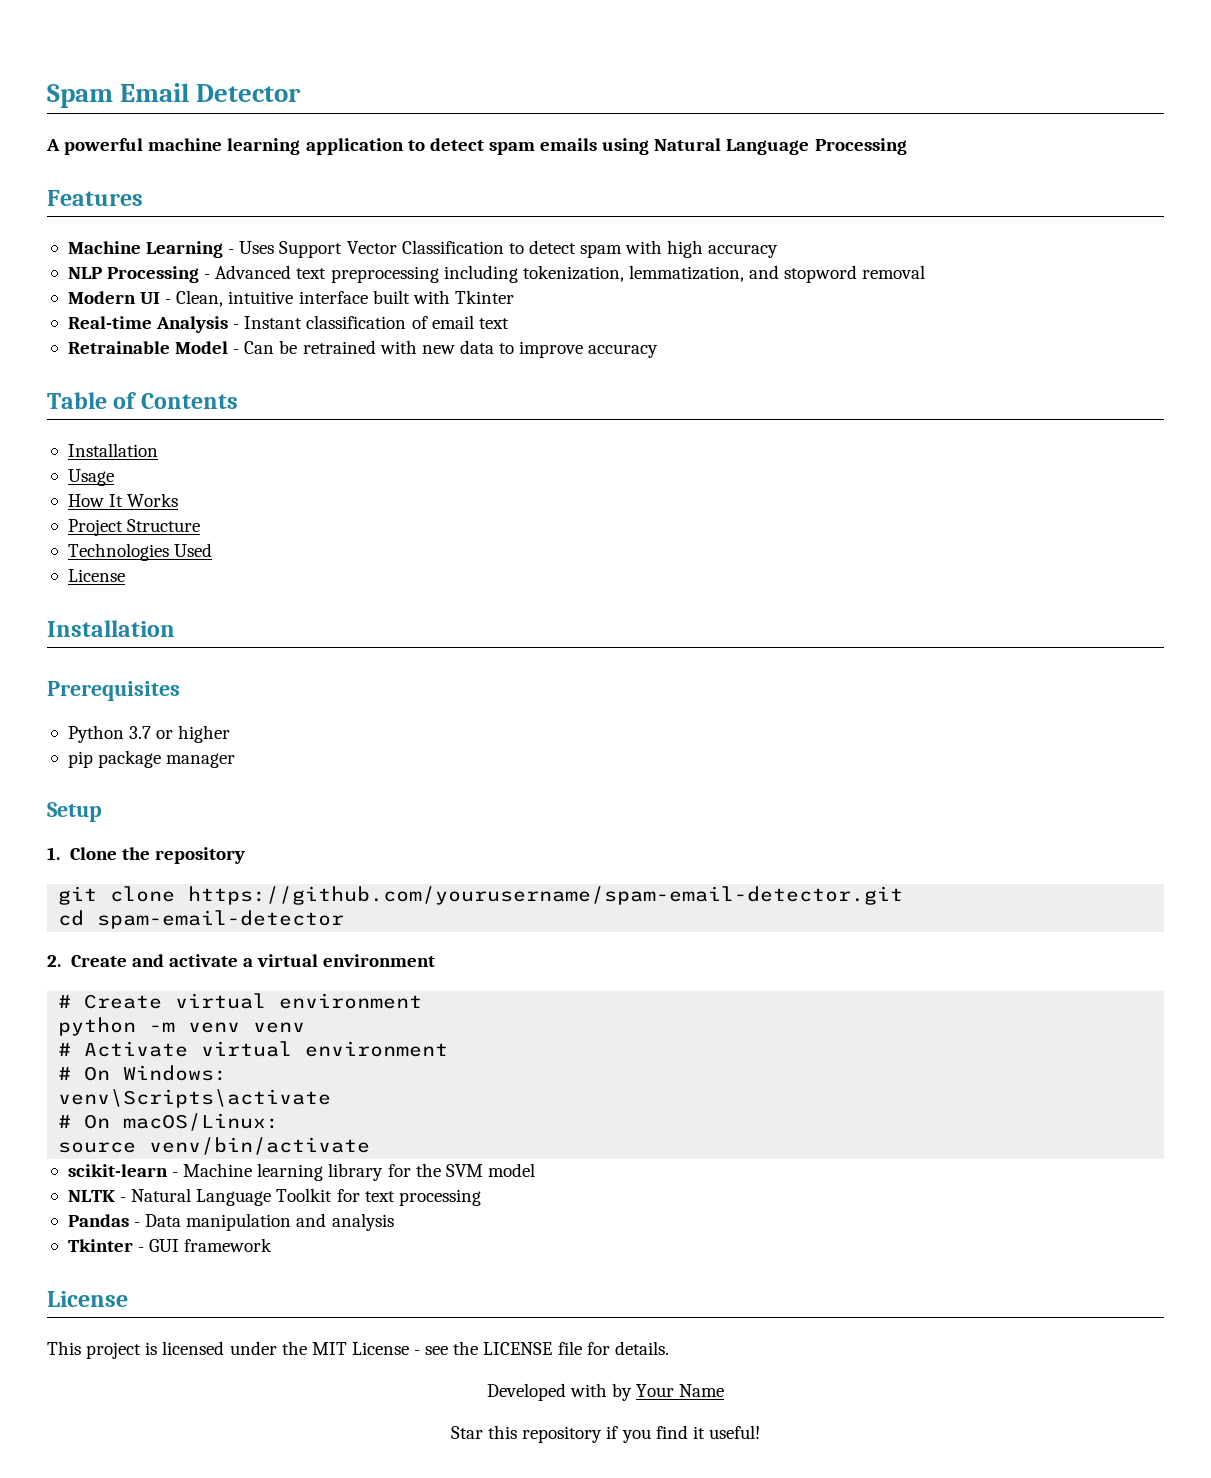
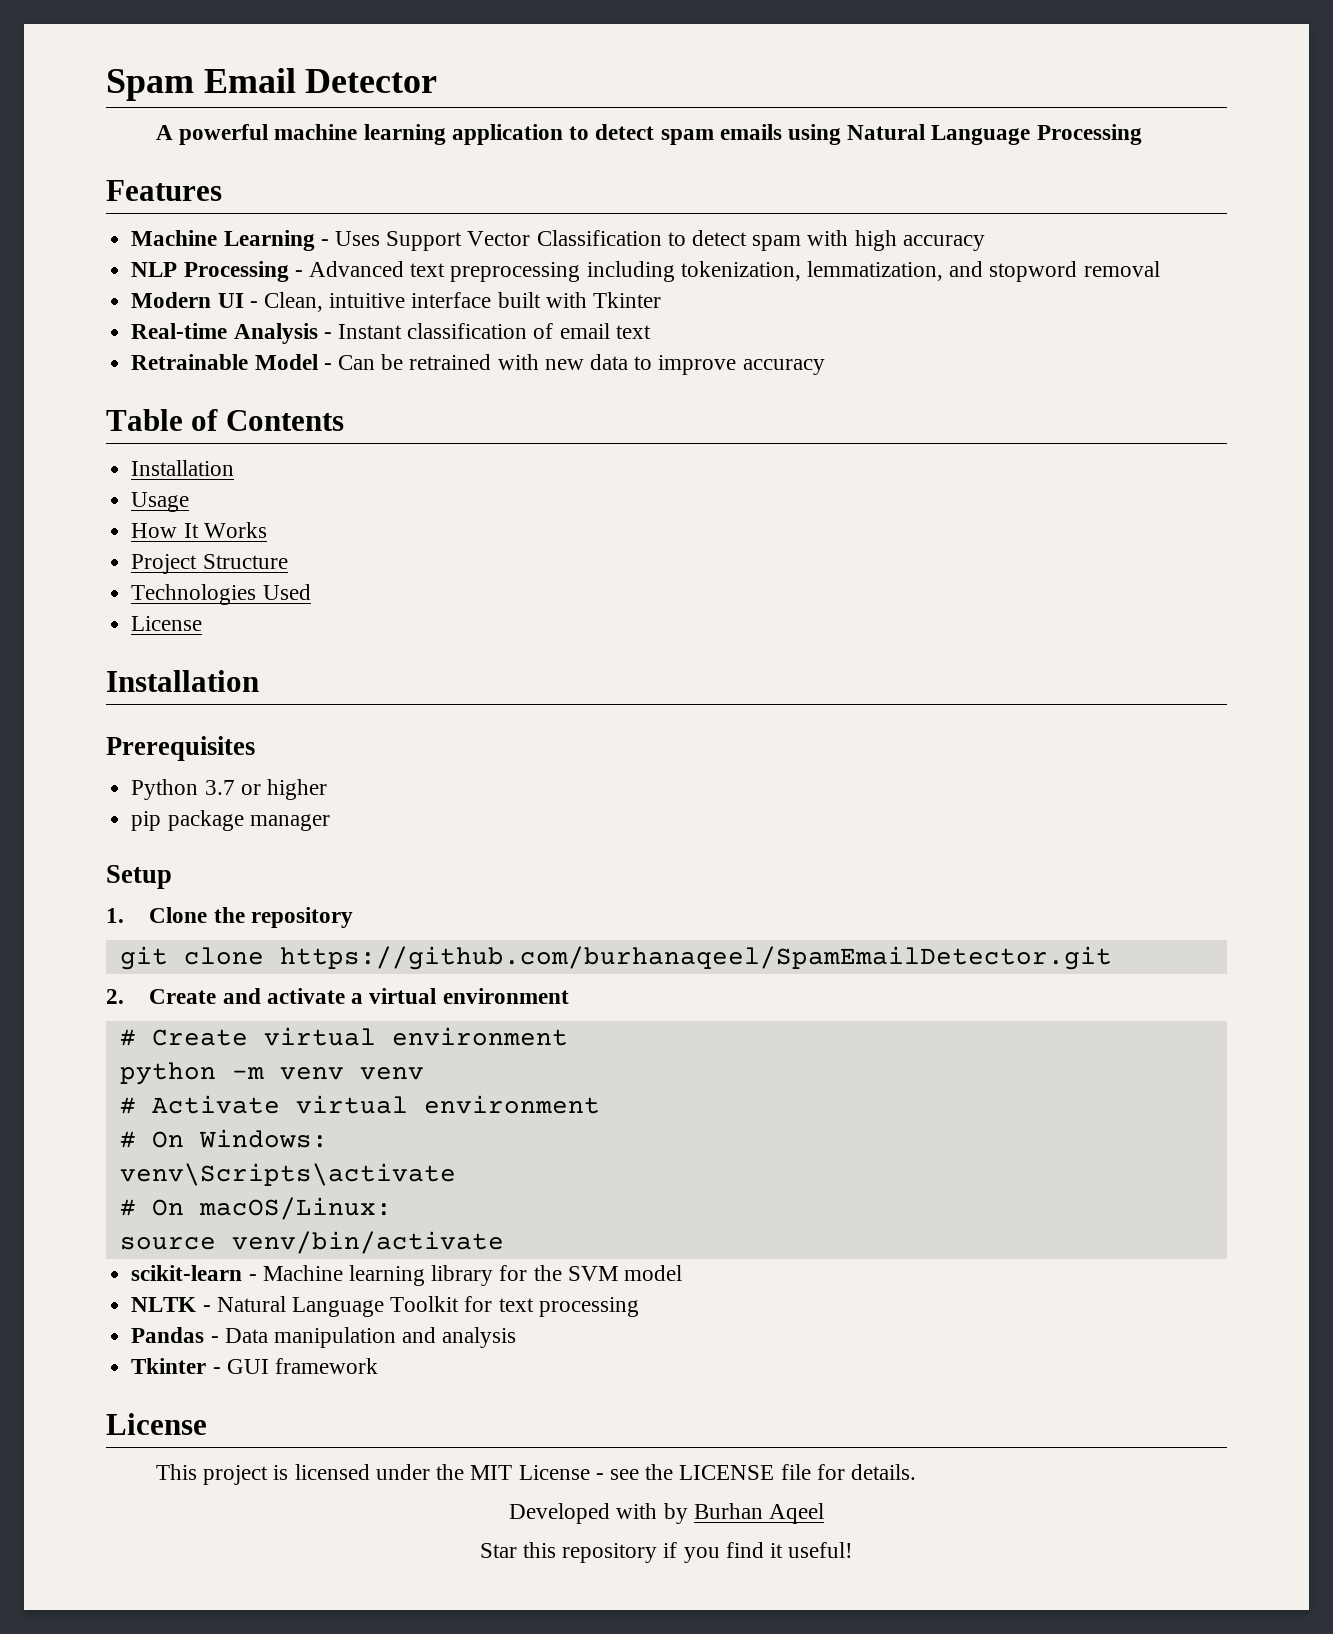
[188,886,904,905] [58,910,345,929] https://github.com/yourusername/spam-email-detector.git // cd spam-email-detector -> [279,946,1112,970] https://github.com/burhanaqeel/SpamEmailDetector.git
[636,1384,725,1397] Your Name -> [693,1503,824,1524] Burhan Aqeel

